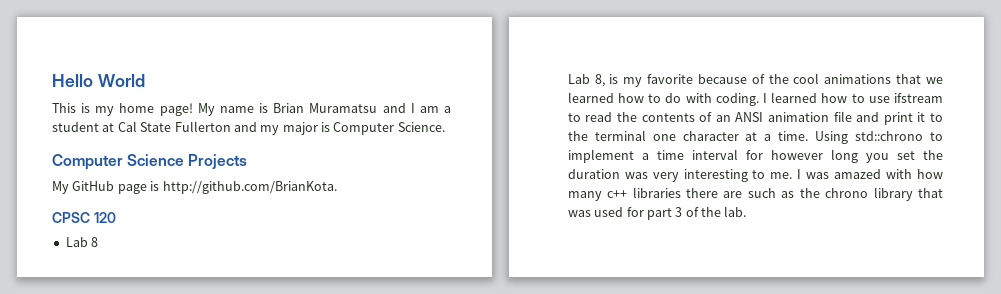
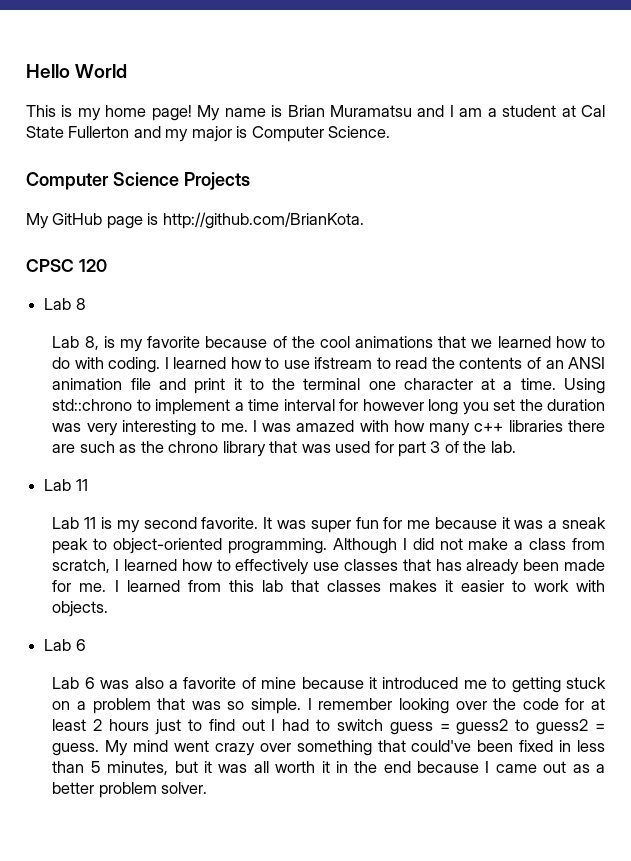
(747, 211) none -> [44,479,88,491] [52,517,607,533] [52,538,605,554] [52,559,605,575] [52,580,605,592] [52,601,109,617] [44,639,86,651] [52,677,606,693] [52,698,605,714] [52,719,606,735] [52,740,605,756] [52,761,605,775] [52,782,208,798] // Lab 11 // Lab 11 is my second favorite. It was super fun for me because it was a sneak peak to object-oriented programming. Although I did not make a class from scratch, I learned how to effectively use classes that has already been made for me. I learned from this lab that classes makes it easier to work with objects. // Lab 6 // Lab 6 was also a favorite of mine because it introduced me to getting stuck on a problem that was so simple. I remember looking over the code for at least 2 hours just to find out I had to switch guess = guess2 to guess2 = guess. My mind went crazy over something that could've been fixed in less than 5 minutes, but it was all worth it in the end because I came out as a better problem solver.

